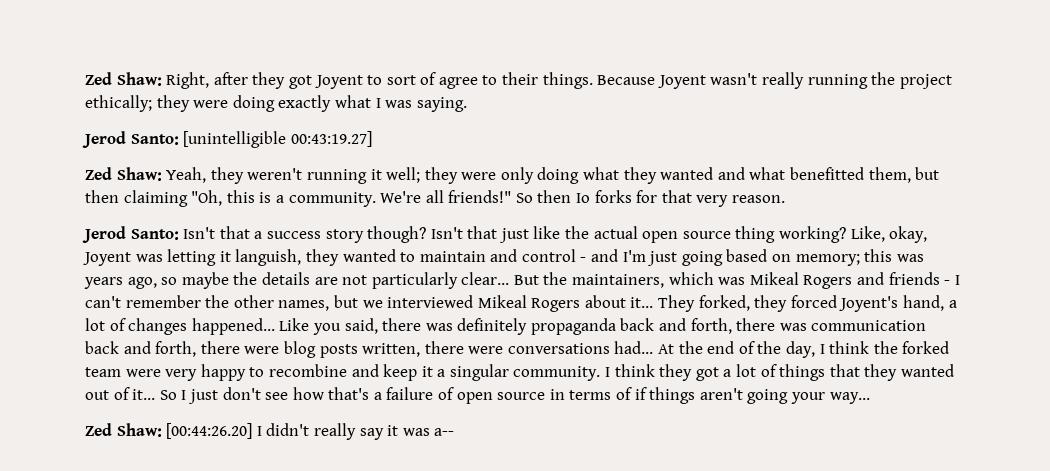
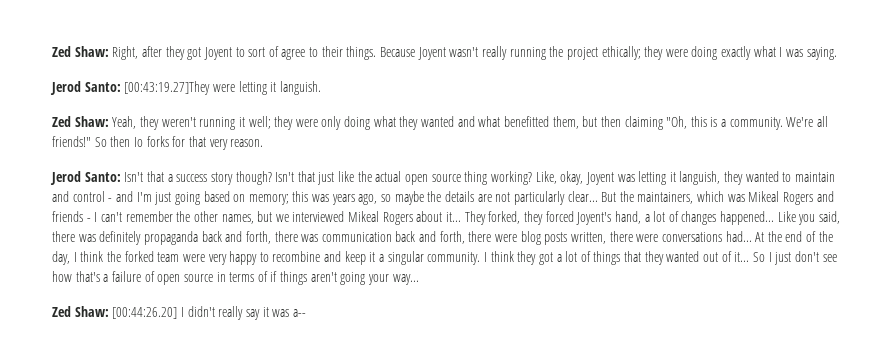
[183,131,372,148] [unintelligible 00:43:19.27] -> [124,81,321,95] [00:43:19.27]They were letting it languish.

